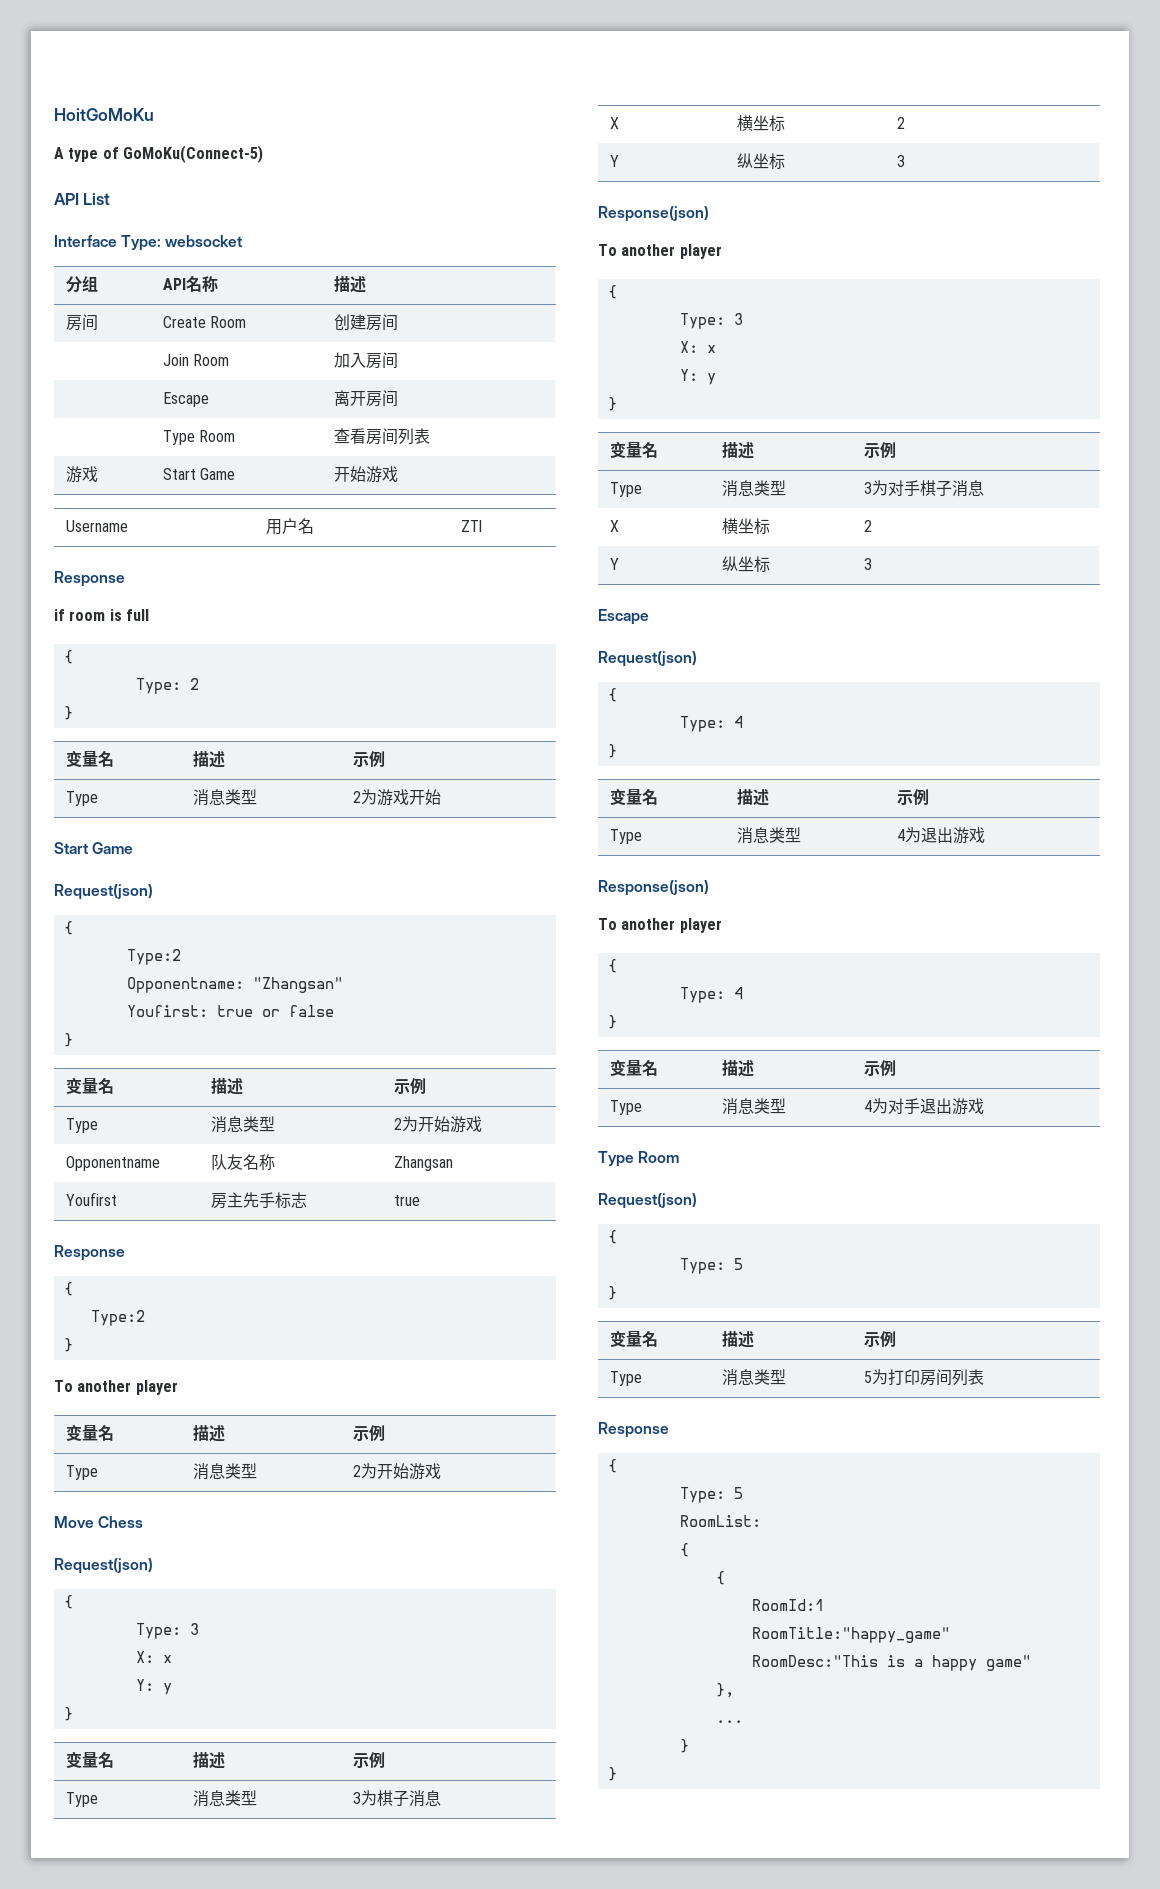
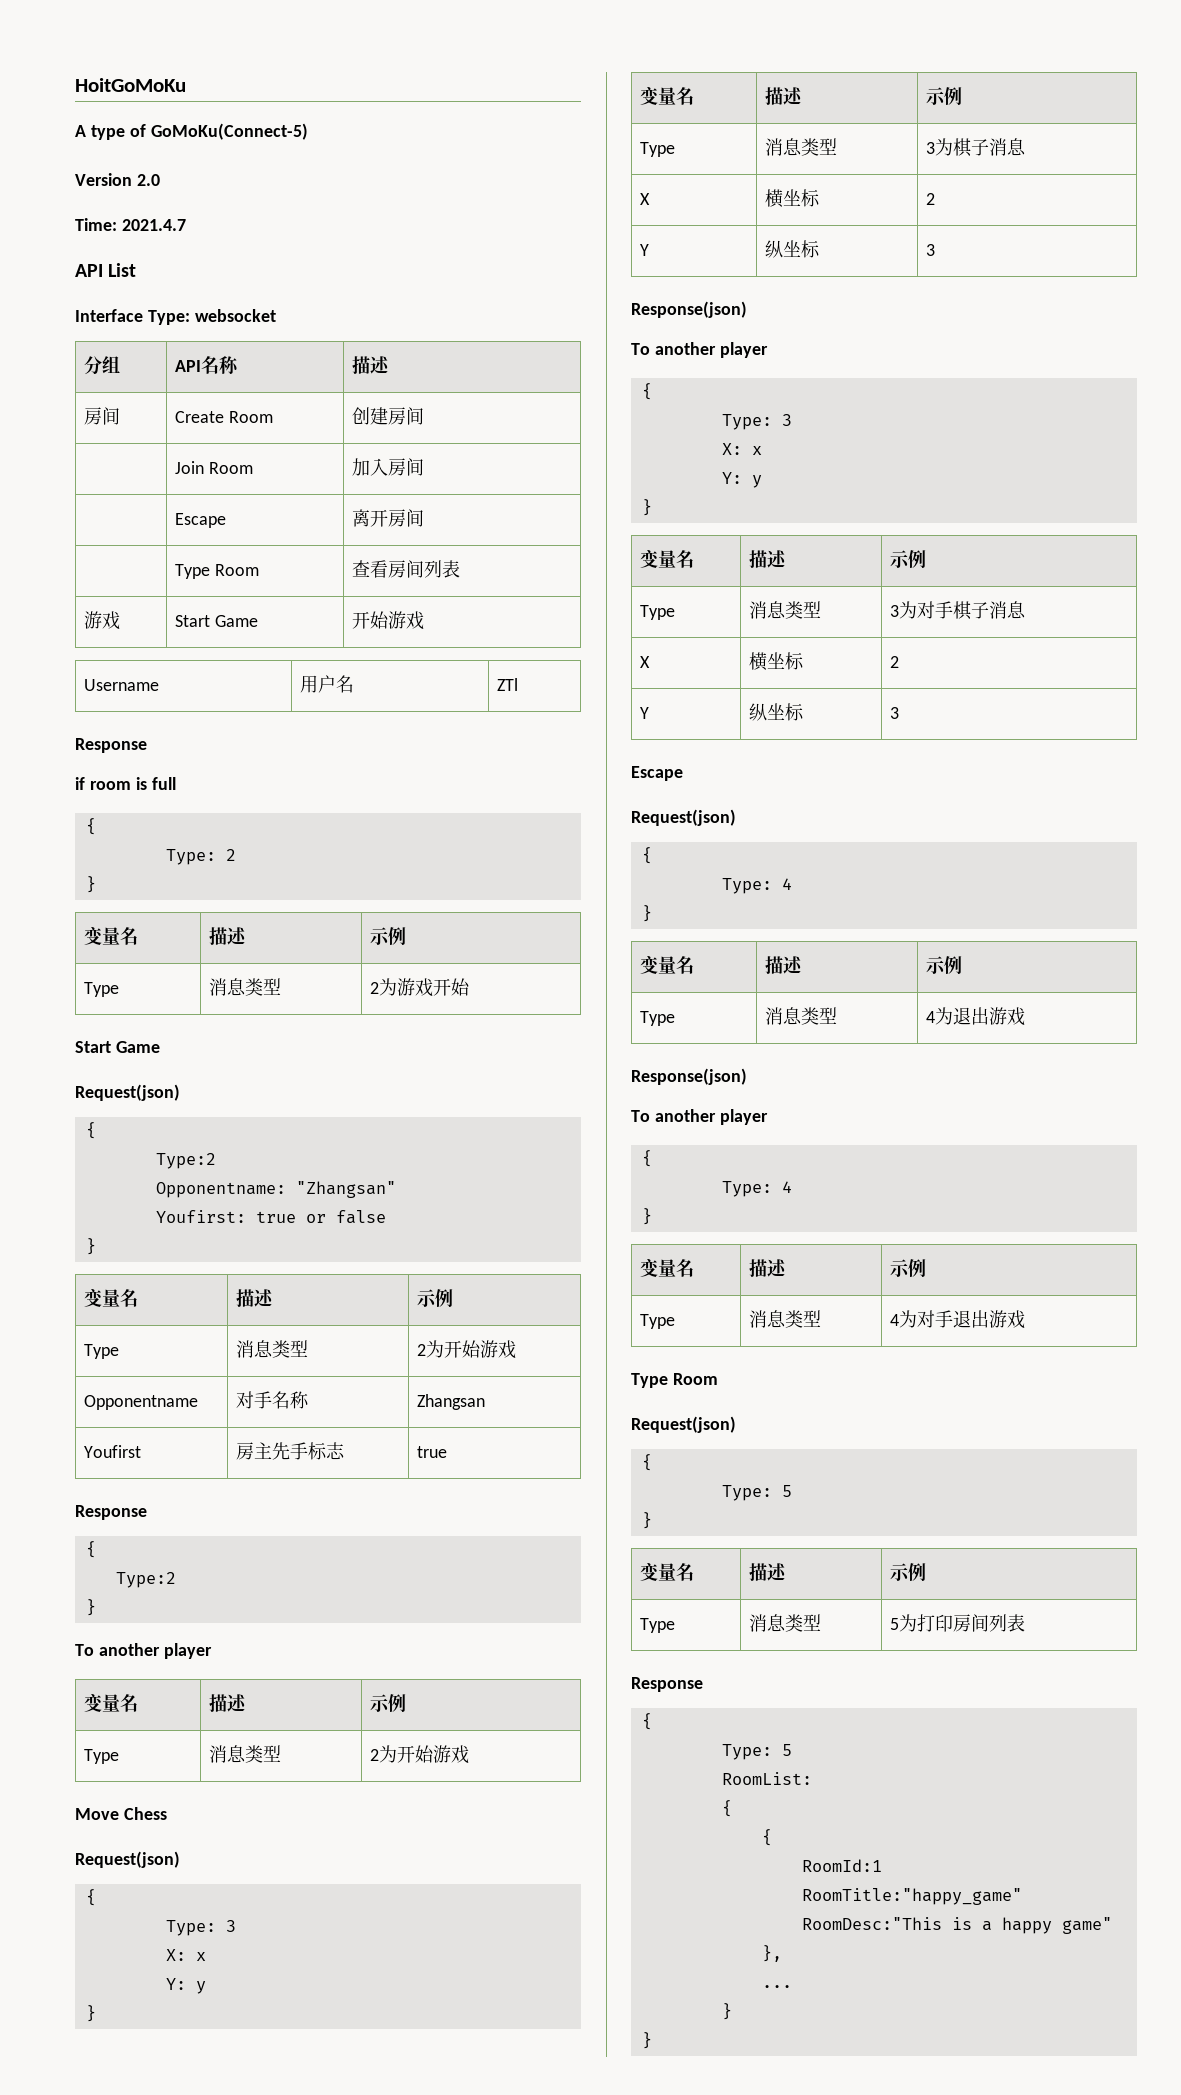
(263, 154) none -> [75,173,160,186] [75,218,186,231] // Version 2.0 // Time: 2021.4.7
[210,1154,243,1170] 队友 -> [235,1391,272,1409] 对手

